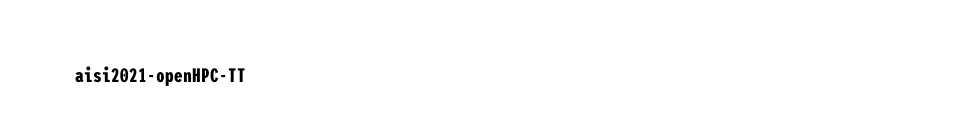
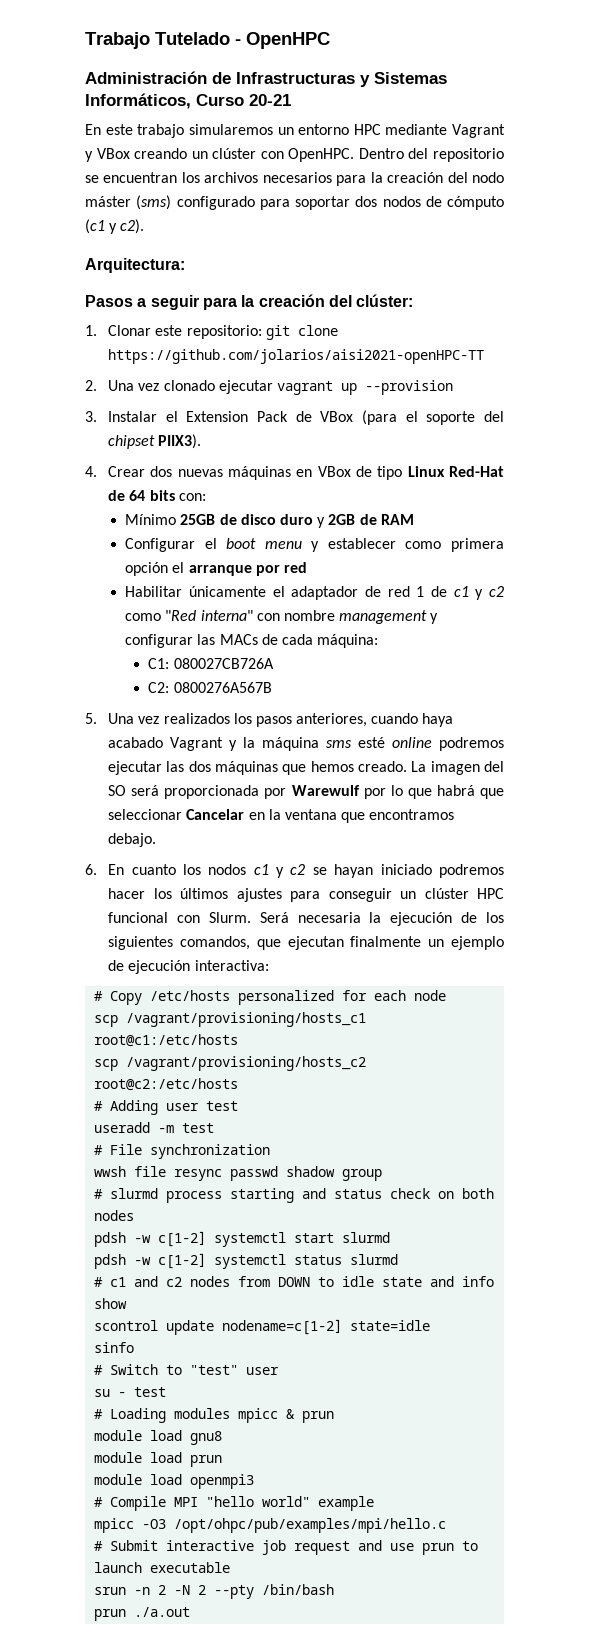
[75,66,246,86] aisi2021-openHPC-TT -> [85,32,330,49] [85,71,447,87] [85,93,291,109] [85,124,505,138] [85,148,504,162] [85,172,505,186] [85,195,504,210] [85,219,145,234] [85,258,185,273] [85,294,414,310] [85,325,338,340] [108,349,485,364] [85,380,453,395] [85,410,504,425] [108,434,202,449] [85,466,504,480] [108,490,206,501] [125,514,414,528] [125,538,504,552] [125,562,307,576] [125,586,504,600] [125,610,439,624] [125,634,379,648] [148,658,274,669] [148,682,272,693] [85,713,454,727] [108,737,504,751] [108,761,504,775] [108,785,504,799] [108,809,455,823] [108,833,157,847] [85,864,504,878] [108,888,504,902] [108,912,504,926] [108,936,504,950] [108,960,269,974] [94,990,447,1005] [94,1012,367,1027] [94,1034,239,1047] [94,1056,367,1071] [94,1078,239,1091] [94,1100,239,1115] [94,1122,215,1133] [94,1144,271,1159] [94,1166,383,1181] [94,1188,495,1203] [94,1210,135,1221] [94,1231,391,1247] [94,1253,399,1269] [94,1276,495,1287] [94,1298,128,1309] [94,1319,431,1335] [94,1342,135,1353] [94,1364,280,1375] [94,1387,167,1397] [94,1408,335,1423] [94,1430,223,1445] [94,1452,223,1467] [94,1474,255,1489] [94,1496,375,1511] [94,1518,447,1533] [94,1540,479,1555] [94,1562,231,1573] [94,1584,335,1599] [94,1607,191,1621] Trabajo Tutelado - OpenHPC // Administración de Infrastructuras y Sistemas Informáticos, Curso 20-21 // En este trabajo simularemos un entorno HPC mediante Vagrant y VBox creando un clúster con OpenHPC. Dentro del repositorio se encuentran los archivos necesarios para la creación del nodo máster (sms) configurado para soportar dos nodos de cómputo (c1 y c2). // Arquitectura: // Pasos a seguir para la creación del clúster: // 1. Clonar este repositorio: git clone https://github.com/jolarios/aisi2021-openHPC-TT // 2. Una vez clonado ejecutar vagrant up --provision // 3. Instalar el Extension Pack de VBox (para el soporte del chipset PIIX3). // 4. Crear dos nuevas máquinas en VBox de tipo Linux Red-Hat de 64 bits con: // Mínimo 25GB de disco duro y 2GB de RAM // Configurar el boot menu y establecer como primera opción el arranque por red // Habilitar únicamente el adaptador de red 1 de c1 y c2 como "Red interna" con nombre management y configurar las MACs de cada máquina: // C1: 080027CB726A // C2: 0800276A567B // 5. Una vez realizados los pasos anteriores, cuando haya acabado Vagrant y la máquina sms esté online podremos ejecutar las dos máquinas que hemos creado. La imagen del SO será proporcionada por Warewulf por lo que habrá que seleccionar Cancelar en la ventana que encontramos debajo. // 6. En cuanto los nodos c1 y c2 se hayan iniciado podremos hacer los últimos ajustes para conseguir un clúster HPC funcional con Slurm. Será necesaria la ejecución de los siguientes comandos, que ejecutan finalmente un ejemplo de ejecución interactiva: // # Copy /etc/hosts personalized for each node // scp /vagrant/provisioning/hosts_c1 root@c1:/etc/hosts // scp /vagrant/provisioning/hosts_c2 root@c2:/etc/hosts // # Adding user test // useradd -m test // # File synchronization // wwsh file resync passwd shadow group // # slurmd process starting and status check on both nodes // pdsh -w c[1-2] systemctl start slurmd // pdsh -w c[1-2] systemctl status slurmd // # c1 and c2 nodes from DOWN to idle state and info show // scontrol update nodename=c[1-2] state=idle // sinfo // # Switch to "test" user // su - test // # Loading modules mpicc & prun // module load gnu8 // module load prun // module load openmpi3 // # Compile MPI "hello world" example // mpicc -O3 /opt/ohpc/pub/examples/mpi/hello.c // # Submit interactive job request and use prun to launch executable // srun -n 2 -N 2 --pty /bin/bash // prun ./a.out

